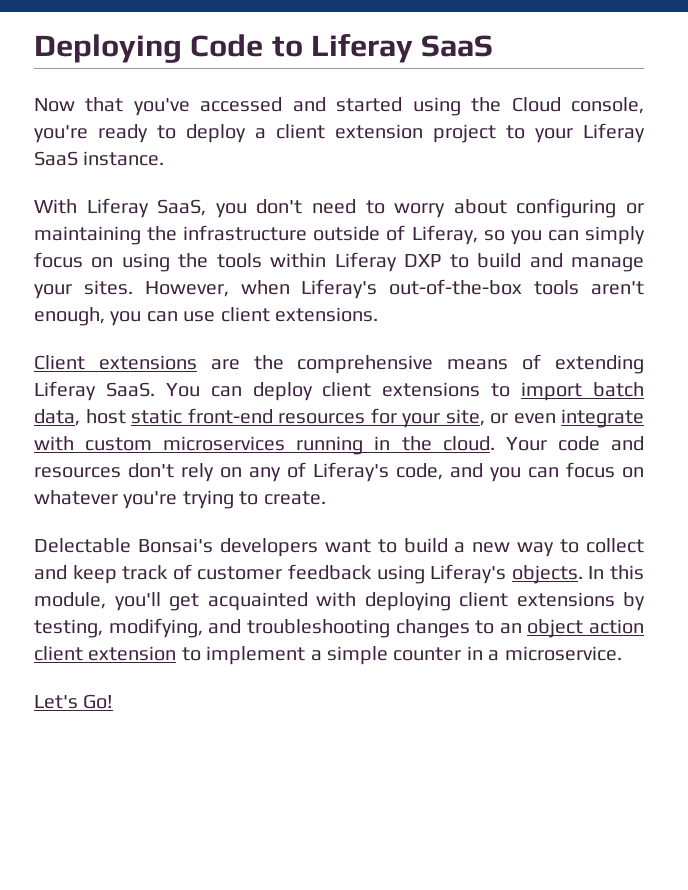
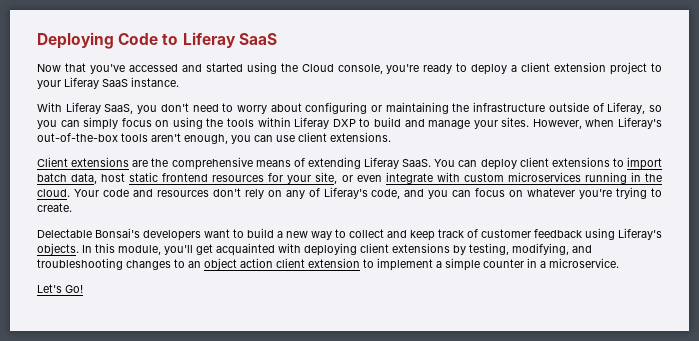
[187,408,273,424] front-end -> [162,173,209,182] frontend

